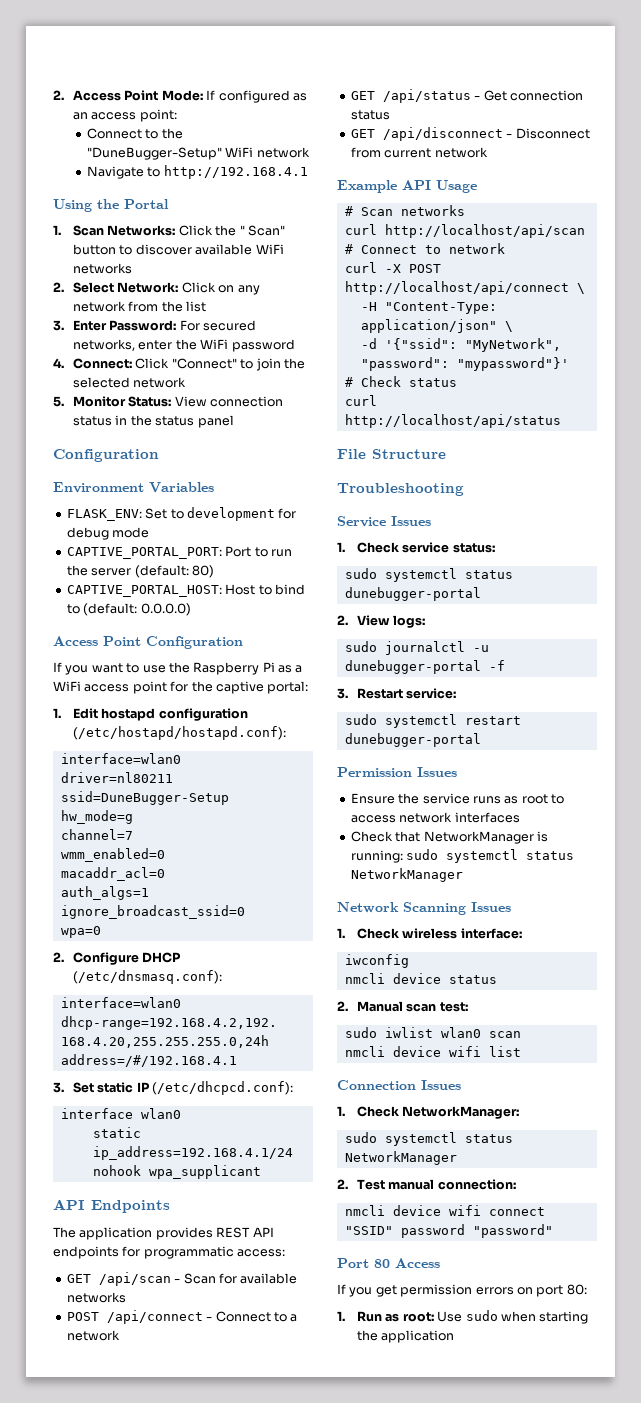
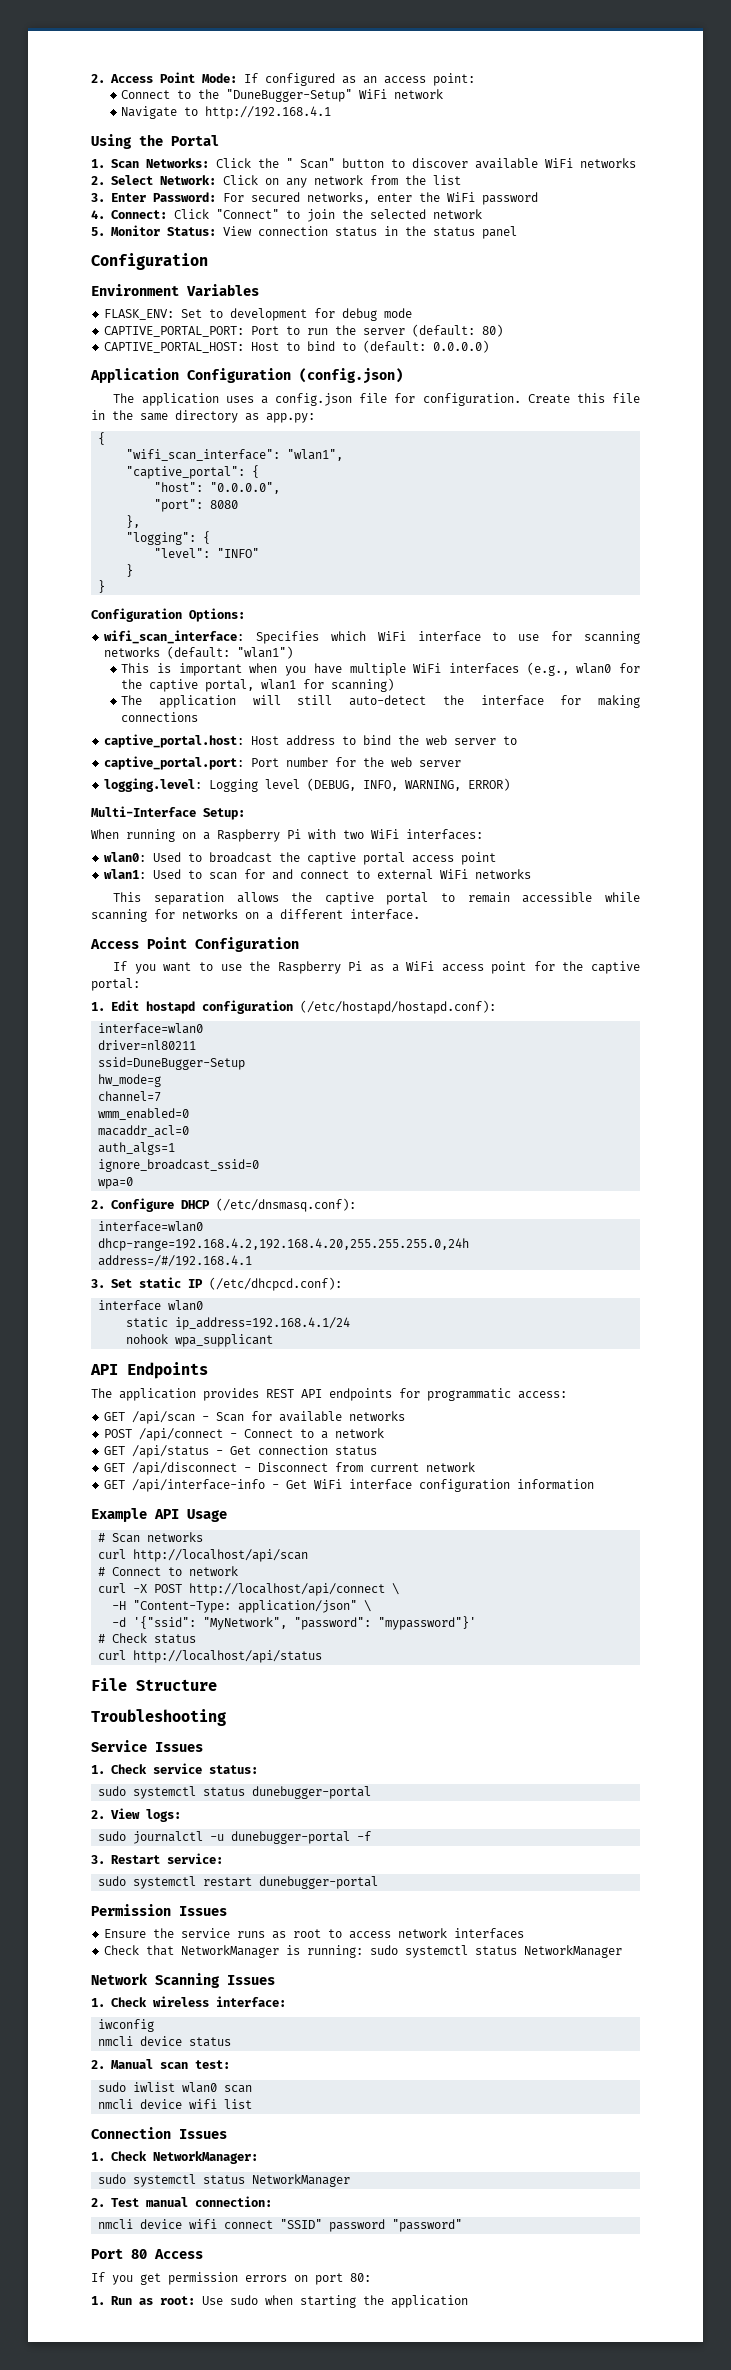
(191, 609) none -> [90,368,403,384] [113,393,640,406] [91,410,315,423] [98,432,106,445] [126,449,344,461] [126,465,260,479] [154,482,281,494] [154,499,239,512] [126,515,141,528] [126,531,211,545] [154,548,260,558] [126,564,134,577] [98,580,106,593] [91,608,245,622] [104,630,641,644] [104,646,294,659] [121,662,640,676] [121,678,395,692] [121,695,640,708] [121,712,199,722] [104,734,518,748] [104,756,462,770] [104,778,511,792] [91,806,245,820] [91,829,483,842] [104,852,497,865] [104,869,532,880] [113,892,640,905] [91,909,420,922] // Application Configuration (config.json) // The application uses a config.json file for configuration. Create this file in the same directory as app.py: // { // "wifi_scan_interface": "wlan1", // "captive_portal": { // "host": "0.0.0.0", // "port": 8080 // }, // "logging": { // "level": "INFO" // } // } // Configuration Options: // wifi_scan_interface: Specifies which WiFi interface to use for scanning networks (default: "wlan1") // This is important when you have multiple WiFi interfaces (e.g., wlan0 for the captive portal, wlan1 for scanning) // The application will still auto-detect the interface for making connections // captive_portal.host: Host address to bind the web server to // captive_portal.port: Port number for the web server // logging.level: Logging level (DEBUG, INFO, WARNING, ERROR) // Multi-Interface Setup: // When running on a Raspberry Pi with two WiFi interfaces: // wlan0: Used to broadcast the captive portal access point // wlan1: Used to scan for and connect to external WiFi networks // This separation allows the captive portal to remain accessible while scanning for networks on a different interface.
(488, 152) none -> [104,1479,595,1492] // GET /api/interface-info - Get WiFi interface configuration information

